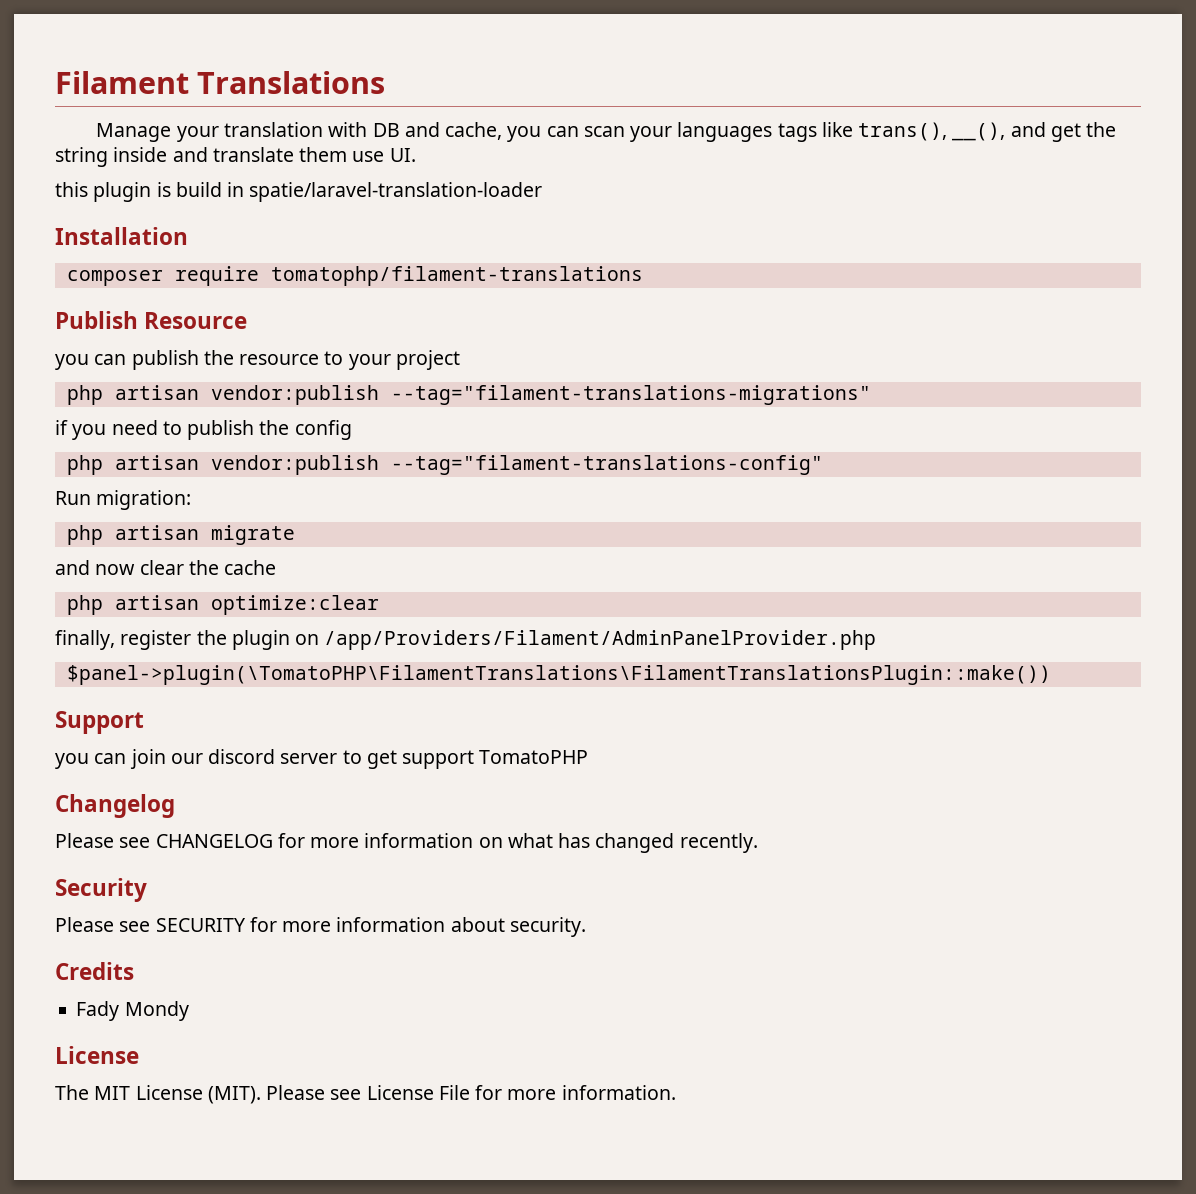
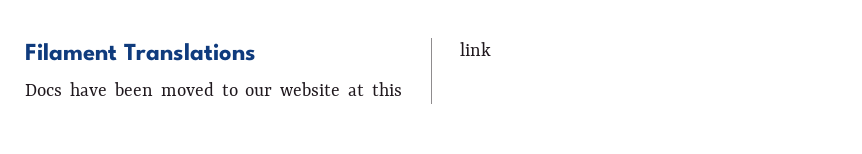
[96,122,1117,142] [55,147,416,167] [55,182,543,202] [55,227,188,245] [66,266,643,286] [55,311,248,329] [55,350,460,370] [66,385,871,405] [55,420,352,440] [66,455,823,475] [55,490,192,510] [66,525,295,545] [55,560,277,575] [66,595,379,615] [55,630,877,650] [66,665,1051,685] [55,711,144,734] [55,749,589,769] [55,794,175,818] [55,833,758,853] [55,878,147,902] [55,917,586,937] [55,962,134,980] [76,1001,189,1021] [55,1046,139,1064] [55,1085,676,1104] Manage your translation with DB and cache, you can scan your languages tags like trans(), __(), and get the string inside and translate them use UI. // this plugin is build in spatie/laravel-translation-loader // Installation // composer require tomatophp/filament-translations // Publish Resource // you can publish the resource to your project // php artisan vendor:publish --tag="filament-translations-migrations" // if you need to publish the config // php artisan vendor:publish --tag="filament-translations-config" // Run migration: // php artisan migrate // and now clear the cache // php artisan optimize:clear // finally, register the plugin on /app/Providers/Filament/AdminPanelProvider.php // $panel->plugin(\TomatoPHP\FilamentTranslations\FilamentTranslationsPlugin::make()) // Support // you can join our discord server to get support TomatoPHP // Changelog // Please see CHANGELOG for more information on what has changed recently. // Security // Please see SECURITY for more information about security. // Credits // Fady Mondy // License // The MIT License (MIT). Please see License File for more information. -> [25,82,402,96] [460,42,491,56] Docs have been moved to our website at this link

